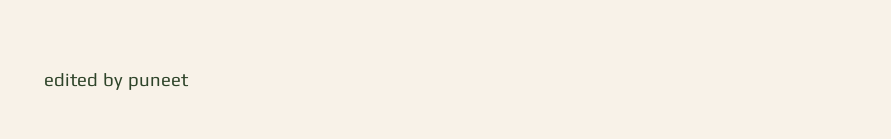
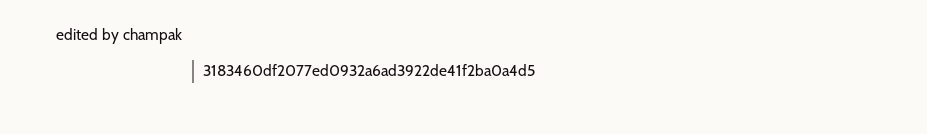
[127,74,189,90] puneet -> [123,28,183,44] [202,64,535,76] champak // 3183460df2077ed0932a6ad3922de41f2ba0a4d5

